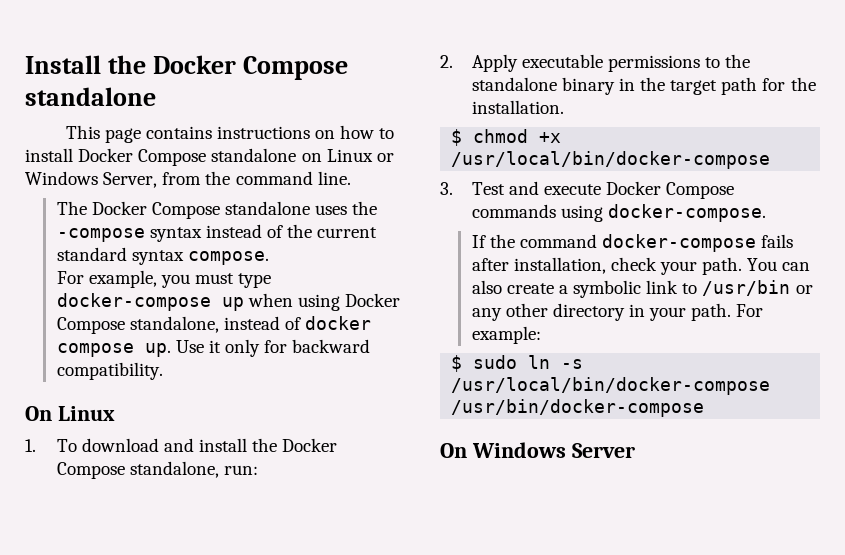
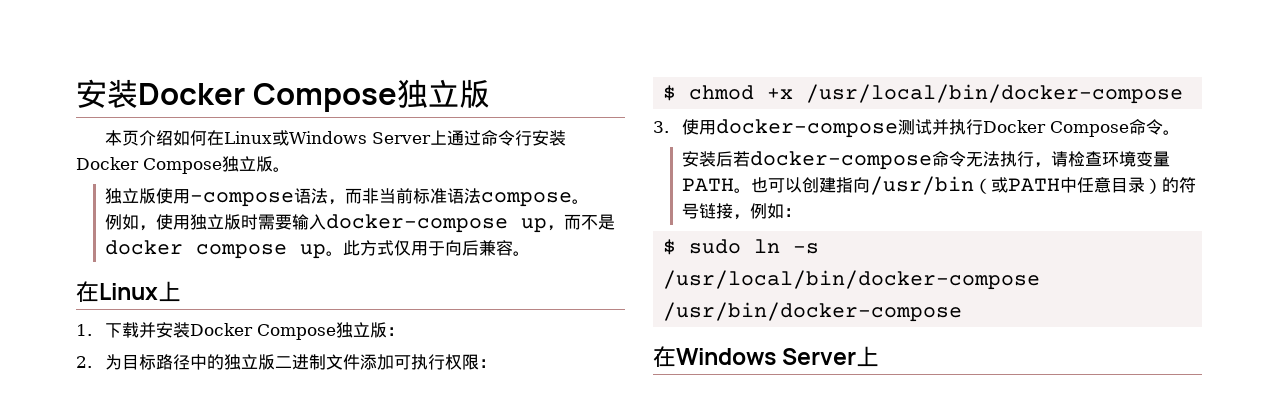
[25,55,349,80] [25,87,156,106] [65,125,395,143] [25,148,394,166] [25,171,351,188] [56,201,378,219] [56,224,378,242] [56,247,269,265] [56,270,272,288] [56,293,401,311] [56,316,372,334] [56,339,371,357] [56,362,163,380] [25,406,115,421] [25,438,338,452] [56,461,258,479] [440,54,751,72] [471,77,816,95] [471,100,564,114] Install the Docker Compose standalone // This page contains instructions on how to install Docker Compose standalone on Linux or Windows Server, from the command line. // The Docker Compose standalone uses the -compose syntax instead of the current standard syntax compose. // For example, you must type docker-compose up when using Docker Compose standalone, instead of docker compose up. Use it only for backward compatibility. // On Linux // 1. To download and install the Docker Compose standalone, run: // 2. Apply executable permissions to the standalone binary in the target path for the installation. -> [76,79,491,112] [105,130,567,146] [76,156,290,174] [105,188,590,207] [105,214,616,233] [105,240,531,259] [76,281,181,302] [76,322,405,340] [76,354,497,370] 安装Docker Compose独立版 // 本页介绍如何在Linux或Windows Server上通过命令行安装Docker Compose独立版。 // 独立版使用-compose语法，而非当前标准语法compose。 // 例如，使用独立版时需要输入docker-compose up，而不是docker compose up。此方式仅用于向后兼容。 // 在Linux上 // 1.下载并安装Docker Compose独立版： // 2.为目标路径中的独立版二进制文件添加可执行权限：
[471,181,735,199] [471,204,766,222] [471,234,794,252] [471,257,811,275] [471,280,813,298] [471,303,764,321] [471,326,541,344] Test and execute Docker Compose commands using docker-compose. // If the command docker-compose fails after installation, check your path. You can also create a symbolic link to /usr/bin or any other directory in your path. For example: -> [682,119,1181,138] [682,151,1171,170] [682,176,1197,195] [682,203,802,220] 使用docker-compose测试并执行Docker Compose命令。 // 安装后若docker-compose命令无法执行，请检查环境变量PATH。也可以创建指向/usr/bin（或PATH中任意目录）的符号链接，例如：
[440,442,635,458] On Windows Server -> [653,346,880,367] 在Windows Server上

